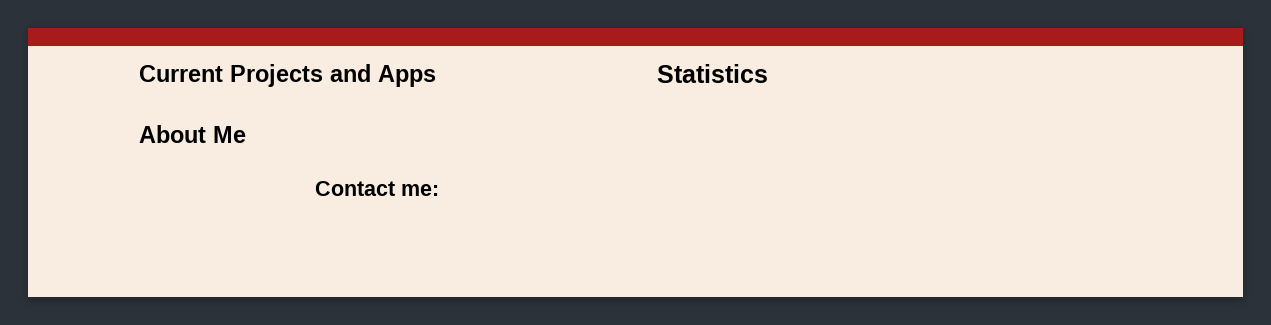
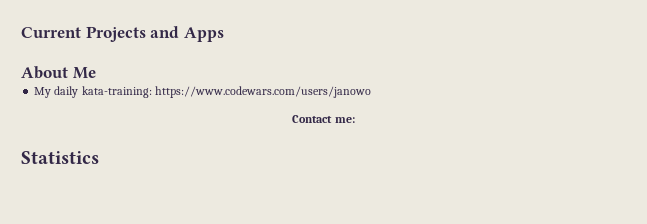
(246, 134) none -> [34,86,371,98] // My daily kata-training: https://www.codewars.com/users/janowo

